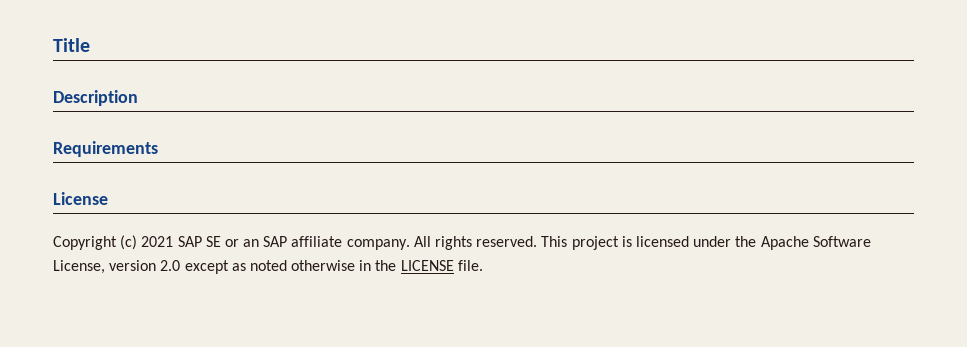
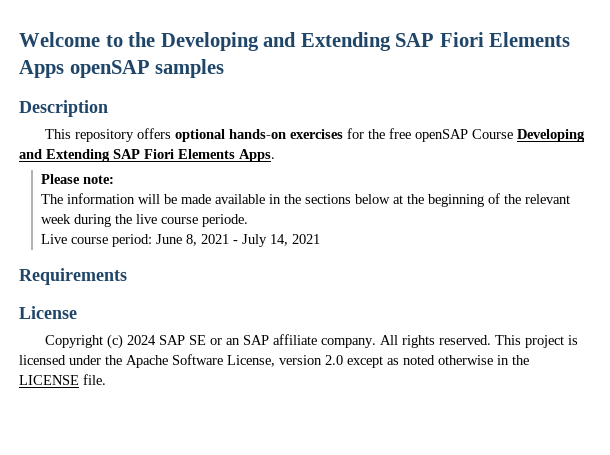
[53,38,90,52] [53,90,138,106] Title // Description -> [19,32,571,51] [19,59,225,78] [19,100,108,117] [44,128,585,142] [19,149,275,162] [40,174,114,184] [40,193,570,207] [40,214,248,227] [40,234,320,247] Welcome to the Developing and Extending SAP Fiori Elements Apps openSAP samples // Description // This repository offers optional hands-on exercises for the free openSAP Course Developing and Extending SAP Fiori Elements Apps. // Please note: // The information will be made available in the sections below at the beginning of the relevant week during the live course periode. // Live course period: June 8, 2021 - July 14, 2021
[141,236,174,247] 2021 -> [126,335,156,345] 2024

